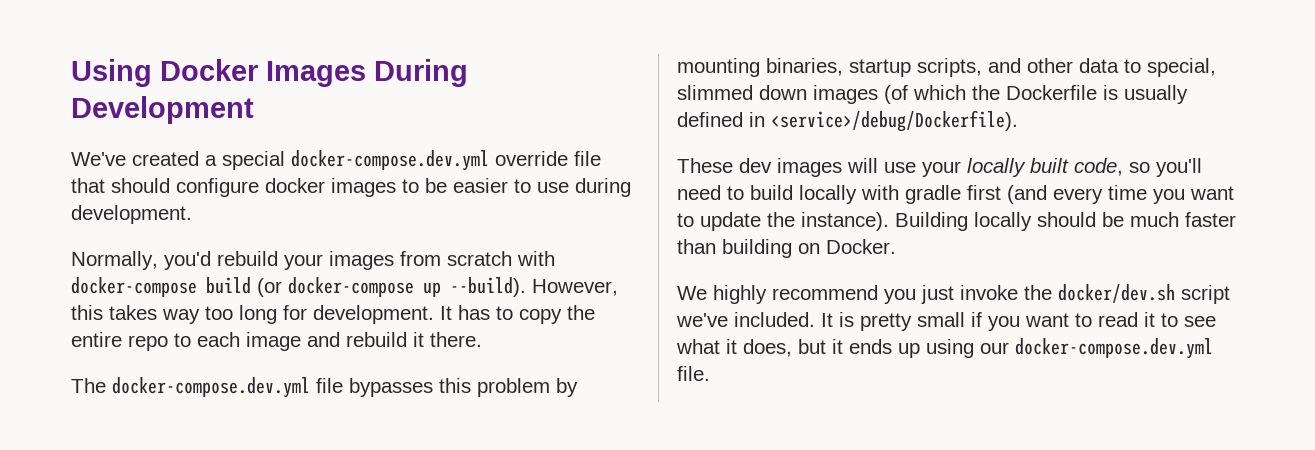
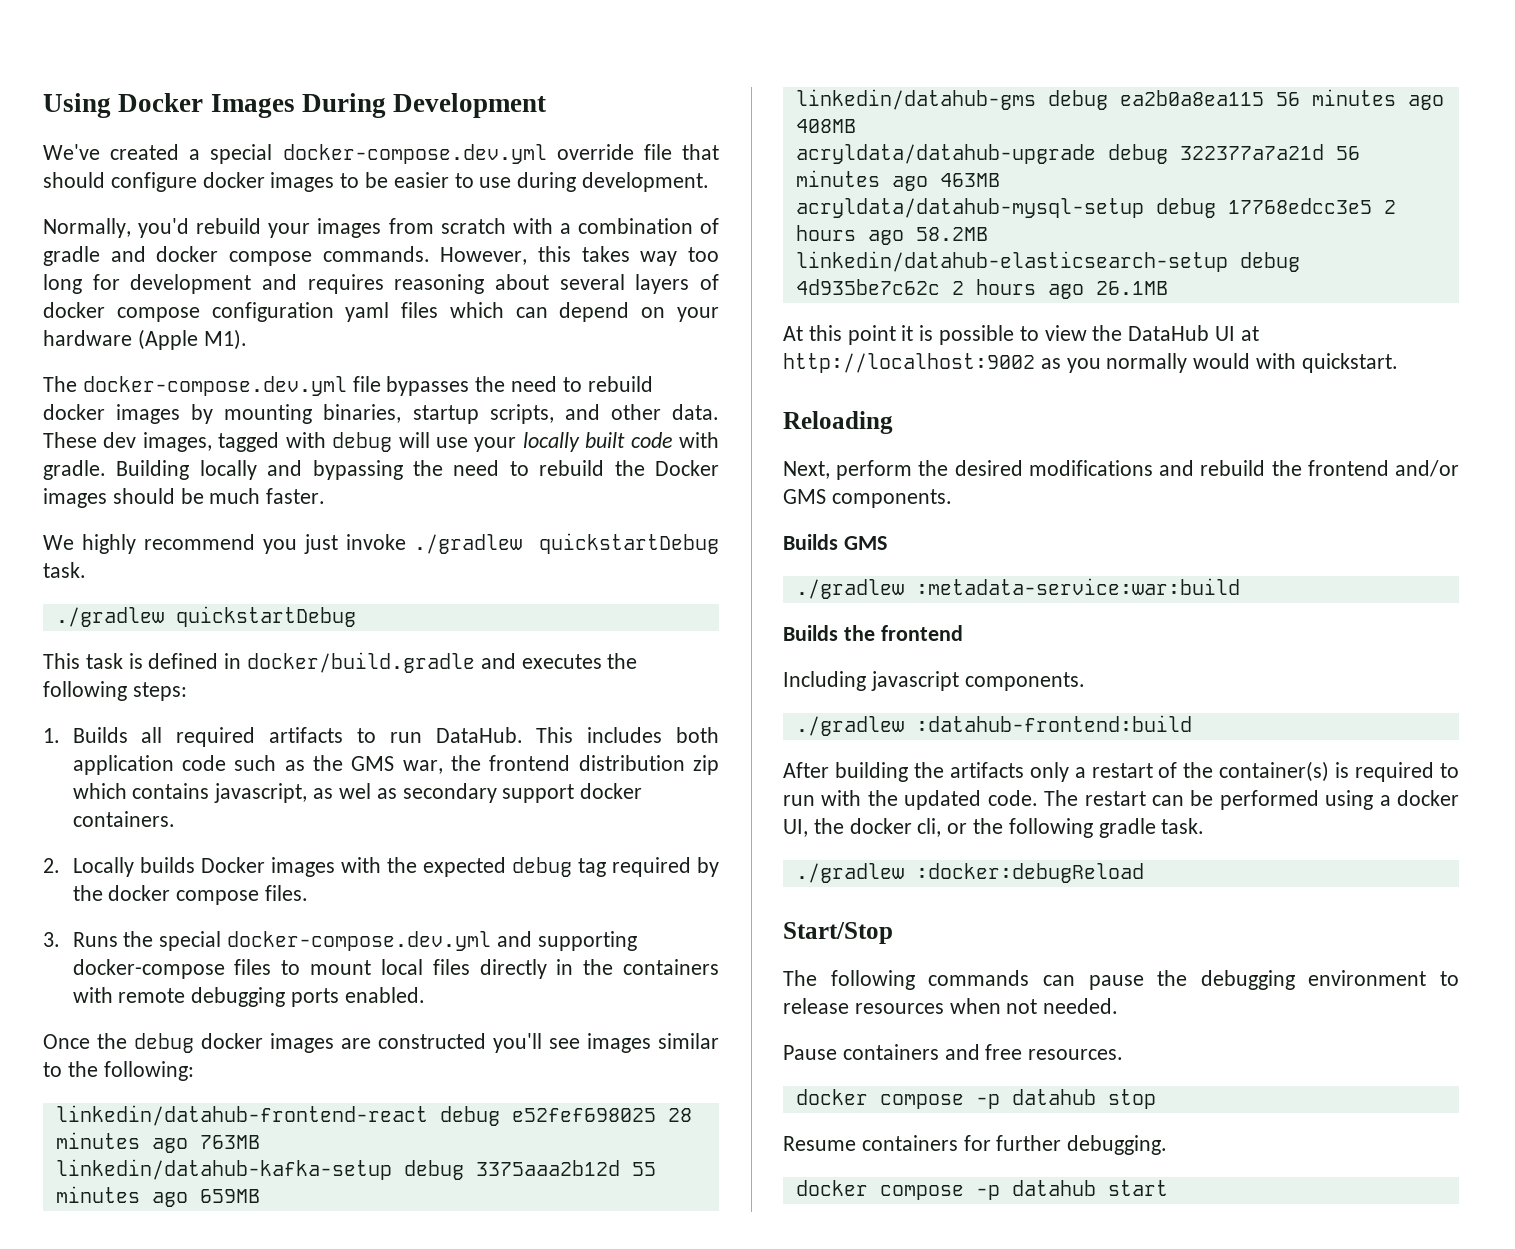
[71,277,526,297] docker-compose build (or docker-compose up --build). -> [559,218,720,234] [43,246,430,266] a combination of gradle and docker compose commands.
[313,305,595,324] [71,332,482,351] [71,377,550,398] development. It has to copy the entire repo to each image and rebuild it there. // The docker-compose.dev.yml file bypasses this problem -> [130,274,719,294] [43,302,720,322] [43,329,247,350] [43,376,653,396] [43,404,181,424] development and requires reasoning about several layers of docker compose configuration yaml files which can depend on your hardware (Apple M1). // The docker-compose.dev.yml file bypasses the need to rebuild docker images
[1079,58,1216,77] [677,85,1188,104] [677,110,1018,132] [677,158,842,177] data to special, slimmed down images (of which the Dockerfile is usually defined in <service>/debug/Dockerfile). // These dev images -> [671,404,719,420] [43,432,393,452] data. These dev images, tagged with debug
[1074,158,1202,177] [677,185,1234,204] [677,212,1236,231] [677,239,896,258] code, so you'll need to build locally with gradle first (and every time you want to update the instance). Building locally should be much faster than building on Docker. -> [630,432,719,448] [43,460,719,480] [43,488,326,508] code with gradle. Building locally and bypassing the need to rebuild the Docker images should be much faster.
[1024,284,1230,304] [676,312,1216,331] [676,338,1213,359] [677,366,710,381] the docker/dev.sh script we've included. It is pretty small if you want to read it to see what it does, but it ends up using our docker-compose.dev.yml file. -> [414,533,719,554] [43,562,86,578] [55,606,356,627] [43,652,638,673] [43,681,187,701] [43,727,719,747] [72,755,720,775] [72,783,643,803] [72,811,175,827] [43,857,719,877] [72,885,309,905] [43,931,637,951] [72,959,719,979] [72,987,425,1007] [43,1033,719,1053] [43,1061,194,1081] [55,1105,692,1126] [55,1132,260,1153] [55,1159,656,1180] [55,1186,260,1207] [795,89,1444,110] [795,119,856,133] [795,144,1360,164] [795,170,1000,191] [795,198,1396,218] [795,225,988,245] [795,251,1300,272] [795,279,1168,299] [783,325,1259,345] [783,353,1398,373] [783,411,893,434] [783,460,1459,480] [783,489,952,508] [783,534,887,550] [795,578,1240,599] [783,625,963,641] [783,671,1085,691] [795,715,1192,736] [783,761,1459,782] [783,790,1459,810] [783,818,1205,838] [795,863,1144,883] [783,922,893,944] [783,970,1459,990] [783,998,1119,1014] [783,1044,1124,1060] [795,1089,1156,1109] [783,1135,1168,1155] [795,1180,1168,1200] ./gradlew quickstartDebug task. // ./gradlew quickstartDebug // This task is defined in docker/build.gradle and executes the following steps: // 1. Builds all required artifacts to run DataHub. This includes both application code such as the GMS war, the frontend distribution zip which contains javascript, as wel as secondary support docker containers. // 2. Locally builds Docker images with the expected debug tag required by the docker compose files. // 3. Runs the special docker-compose.dev.yml and supporting docker-compose files to mount local files directly in the containers with remote debugging ports enabled. // Once the debug docker images are constructed you'll see images similar to the following: // linkedin/datahub-frontend-react debug e52fef698025 28 minutes ago 763MB // linkedin/datahub-kafka-setup debug 3375aaa2b12d 55 minutes ago 659MB // linkedin/datahub-gms debug ea2b0a8ea115 56 minutes ago 408MB // acryldata/datahub-upgrade debug 322377a7a21d 56 minutes ago 463MB // acryldata/datahub-mysql-setup debug 17768edcc3e5 2 hours ago 58.2MB // linkedin/datahub-elasticsearch-setup debug 4d935be7c62c 2 hours ago 26.1MB // At this point it is possible to view the DataHub UI at http://localhost:9002 as you normally would with quickstart. // Reloading // Next, perform the desired modifications and rebuild the frontend and/or GMS components. // Builds GMS // ./gradlew :metadata-service:war:build // Builds the frontend // Including javascript components. // ./gradlew :datahub-frontend:build // After building the artifacts only a restart of the container(s) is required to run with the updated code. The restart can be performed using a docker UI, the docker cli, or the following gradle task. // ./gradlew :docker:debugReload // Start/Stop // The following commands can pause the debugging environment to release resources when not needed. // Pause containers and free resources. // docker compose -p datahub stop // Resume containers for further debugging. // docker compose -p datahub start

